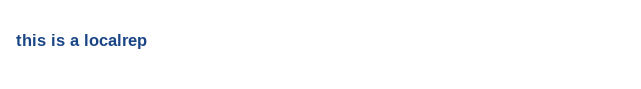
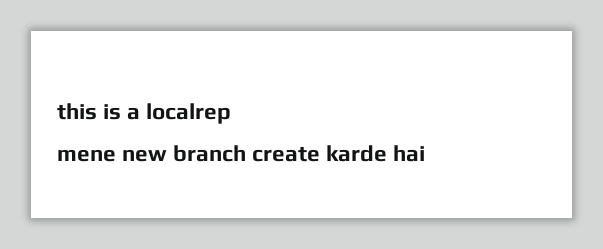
(147, 41) none -> [57,145,426,162] // mene new branch create karde hai

